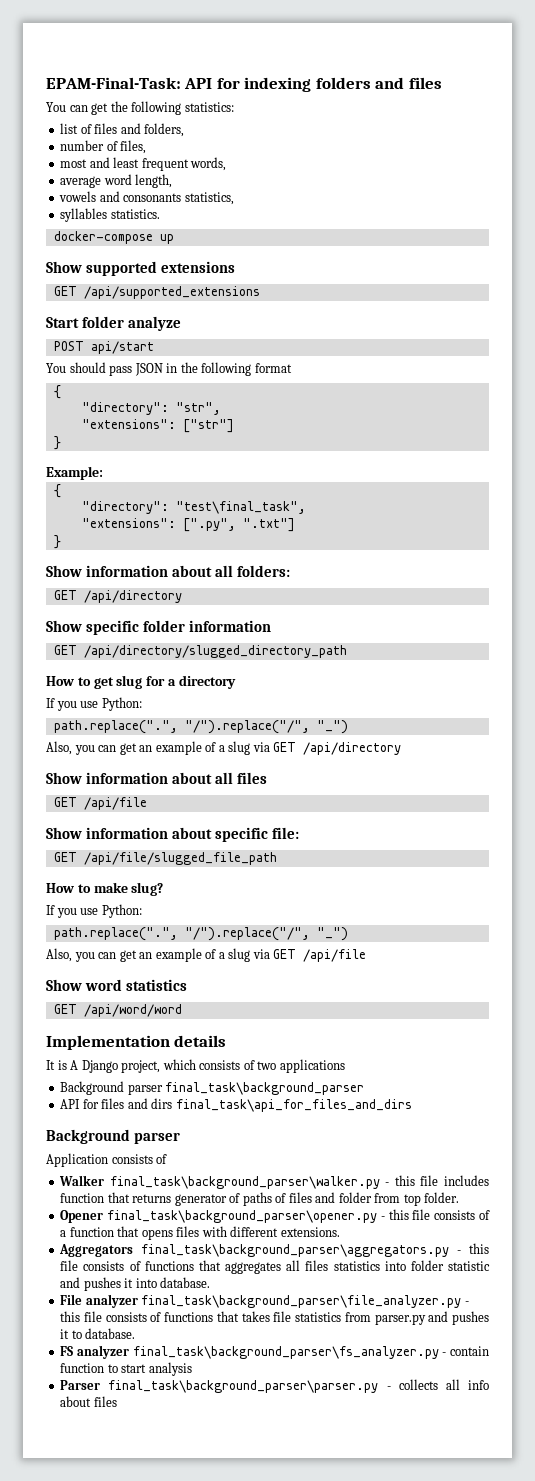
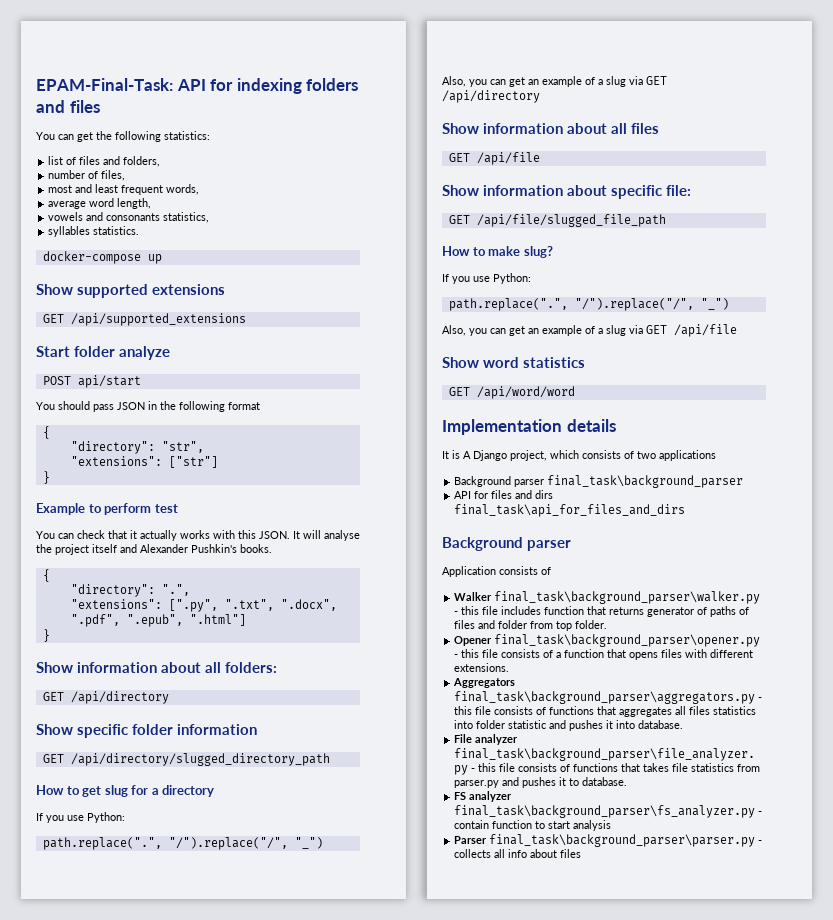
[46,466,103,480] [53,484,61,498] [81,501,306,514] Example: // { // "directory": "test\final_task", -> [36,503,178,515] [36,530,360,541] [36,544,272,555] [42,569,50,582] [70,584,190,597] Example to perform test // You can check that it actually works with this JSON. It will analyse the project itself and Alexander Pushkin's books. // { // "directory": ".",
[242,518,295,532] ".txt"] -> [224,599,337,611] [70,614,246,627] ".txt", ".docx", ".pdf", ".epub", ".html"]

